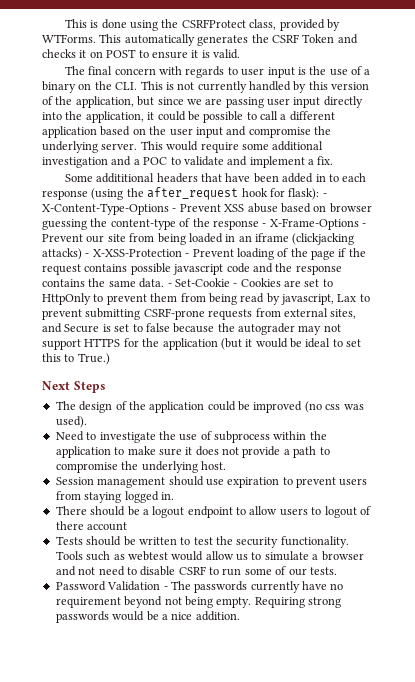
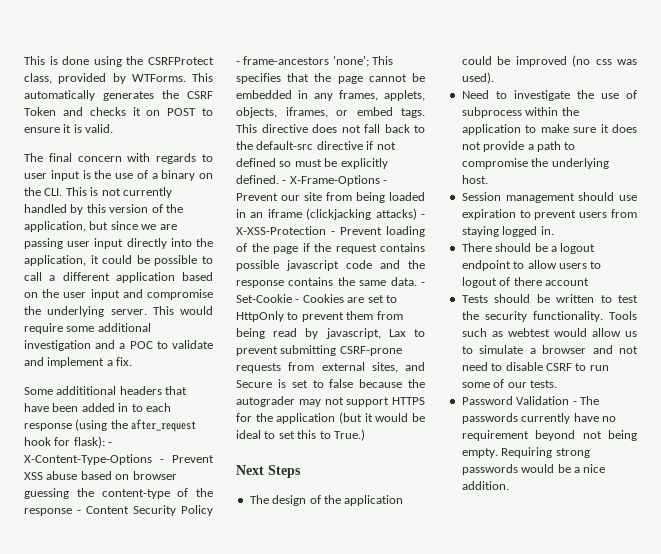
(267, 225) none -> [86,505,213,516] [236,56,394,67] [236,73,425,84] [236,90,425,101] [236,107,425,118] [236,124,425,133] [236,141,396,150] [236,158,388,169] [236,175,287,184] Content Security Policy - frame-ancestors 'none'; This specifies that the page cannot be embedded in any frames, applets, objects, iframes, or embed tags. This directive does not fall back to the default-src directive if not defined so must be explicitly defined. -

